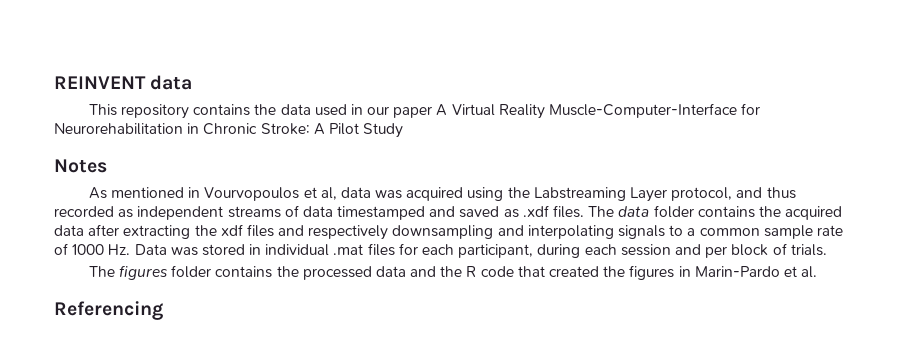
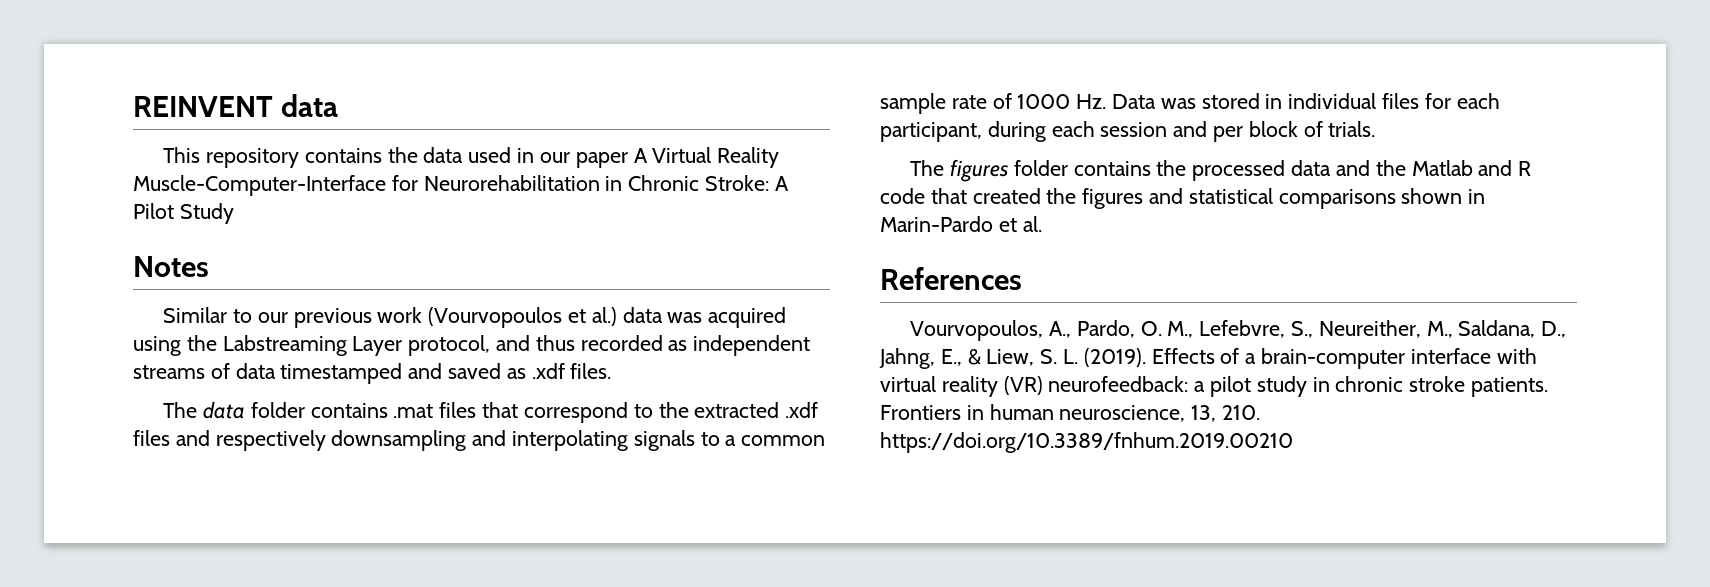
[88,187,337,201] As mentioned in Vourvopoulos et al, -> [163,307,617,328] Similar to our previous work (Vourvopoulos et al.)
(585, 211) none -> (612, 371) //
[758,206,843,220] [54,224,243,239] the acquired data after extracting the xdf -> [393,402,819,423] .mat files that correspond to the extracted .xdf
[333,244,364,255] .mat -> (1377, 101) none
(463, 271) none -> [1411,160,1513,176] Matlab and
(675, 272) none -> [1149,188,1463,209] and statistical comparisons shown
[54,301,163,320] Referencing -> [880,267,1022,290] [910,320,1567,341] [879,348,1537,369] [880,376,1549,397] [880,404,1261,422] [880,432,1293,453] References // Vourvopoulos, A., Pardo, O. M., Lefebvre, S., Neureither, M., Saldana, D., Jahng, E., & Liew, S. L. (2019). Effects of a brain-computer interface with virtual reality (VR) neurofeedback: a pilot study in chronic stroke patients. Frontiers in human neuroscience, 13, 210. https://doi.org/10.3389/fnhum.2019.00210

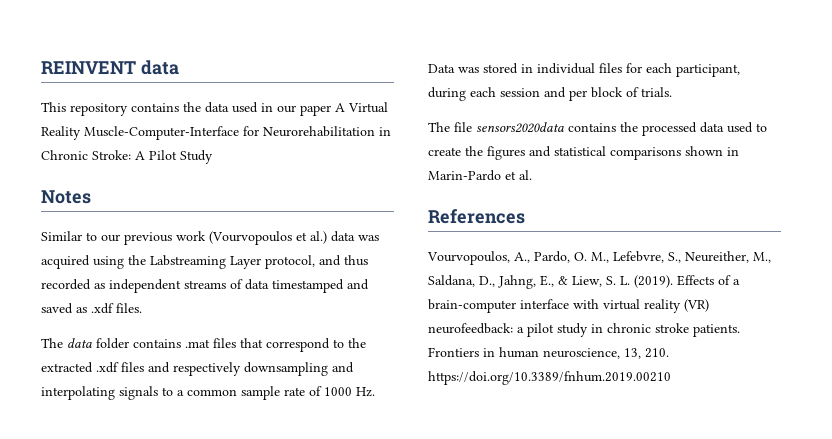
[950,159,1068,182] figures folder -> [454,122,564,133] file sensors2020data
[1335,160,1532,176] [880,188,1041,204] and the Matlab and R code that created -> [727,122,767,133] [428,147,461,156] used to create

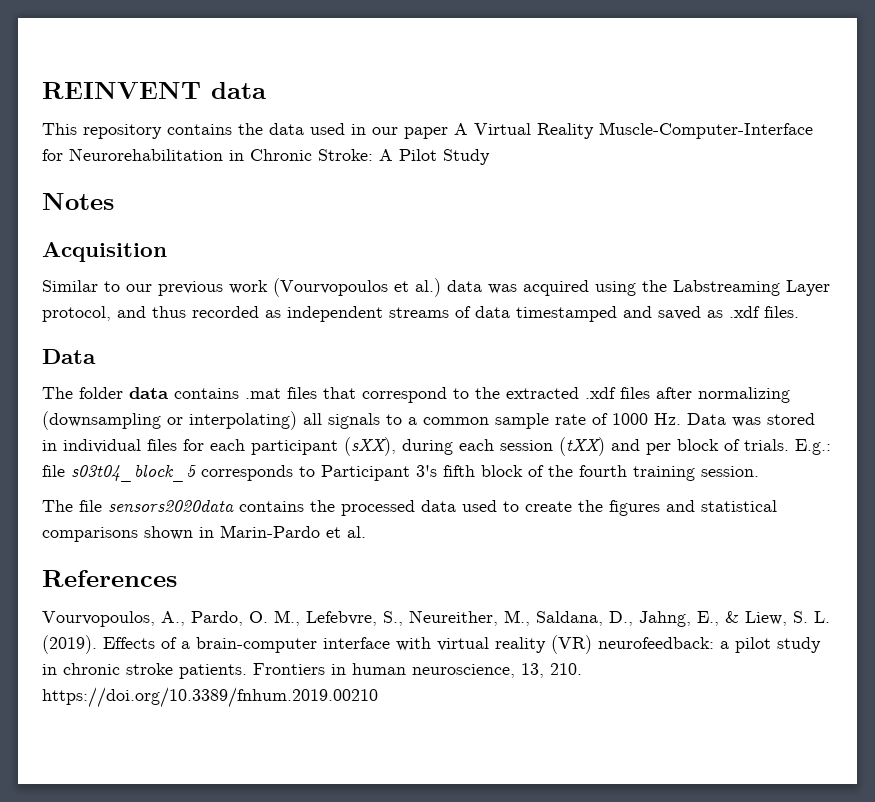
(91, 197) none -> [42,242,167,262] // Acquisition
[41,338,129,349] // The data folder -> [42,349,96,364] [42,387,169,399] // Data // The folder data
[148,362,354,376] [41,386,115,400] and respectively downsampling and interpolating -> [656,387,790,403] [42,411,322,430] after normalizing (downsampling or interpolating) all
[676,64,740,77] participant, -> [251,437,396,456] participant (sXX),
(540, 92) none -> [559,437,605,456] (tXX)
(672, 92) none -> [795,439,831,455] [42,464,759,482] E.g.: file s03t04_block_5 corresponds to Participant 3's fifth block of the fourth training session.

